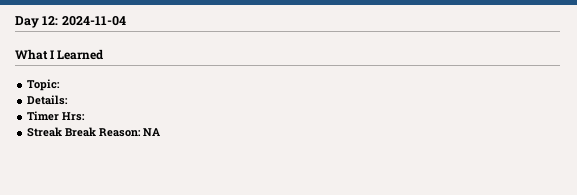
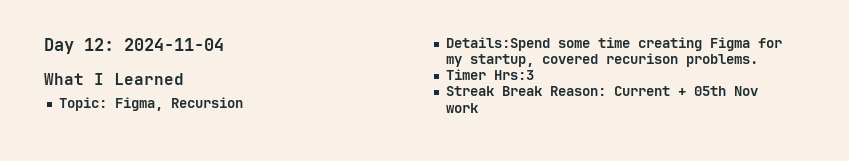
[27,95,69,105] // Details: -> [114,97,243,111] [445,37,782,51] [445,53,758,67] Figma, Recursion // Details:Spend some time creating Figma for my startup, covered recurison problems.
[62,112,86,121] Hrs: -> [493,70,534,80] Hrs:3
[143,128,161,136] NA -> [613,86,758,96] [445,103,478,113] Current + 05th Nov work

